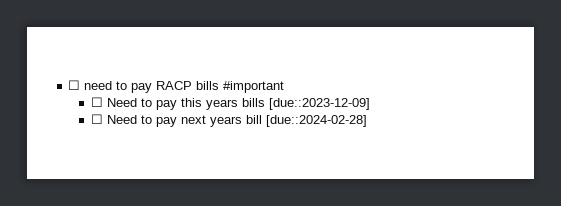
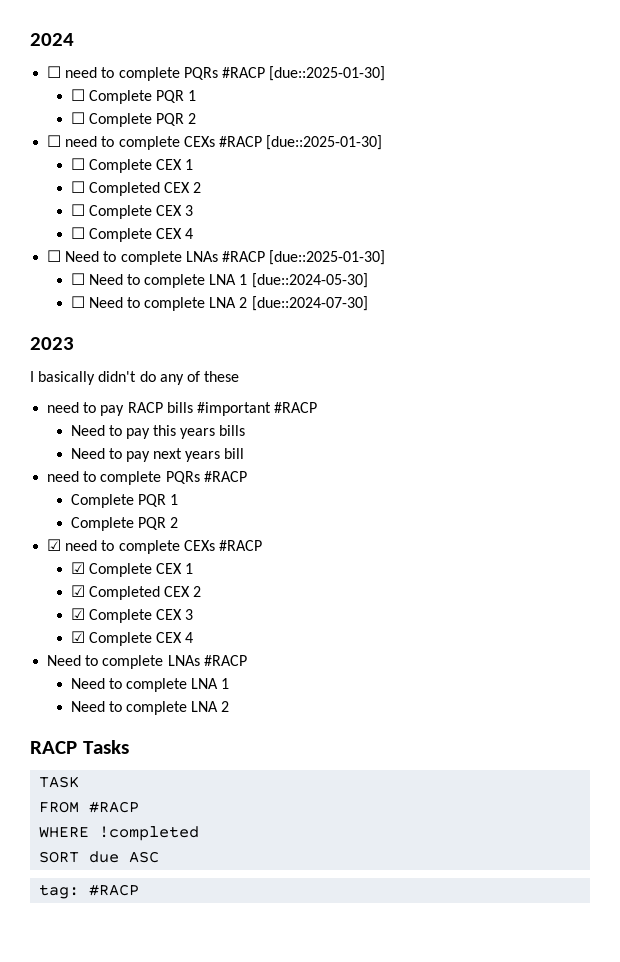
[68,80,128,90] ☐ need to -> [30,33,74,46] [47,66,386,81] [70,89,197,104] [70,112,197,127] [47,135,383,150] [70,158,194,173] [70,181,202,196] [70,204,194,219] [70,227,194,242] [47,250,386,265] [70,273,368,288] [70,296,368,311] [30,337,74,350] [30,371,240,385] [47,402,97,413] 2024 // ☐ need to complete PQRs #RACP [due::2025-01-30] // ☐ Complete PQR 1 // ☐ Complete PQR 2 // ☐ need to complete CEXs #RACP [due::2025-01-30] // ☐ Complete CEX 1 // ☐ Completed CEX 2 // ☐ Complete CEX 3 // ☐ Complete CEX 4 // ☐ Need to complete LNAs #RACP [due::2025-01-30] // ☐ Need to complete LNA 1 [due::2024-05-30] // ☐ Need to complete LNA 2 [due::2024-07-30] // 2023 // I basically didn't do any of these // need to
[90,97,103,107] // ☐ -> [274,402,318,413] #RACP //
[268,98,370,110] [90,114,103,124] [due::2023-12-09] // ☐ -> (246, 430) //
[265,115,367,127] [due::2024-02-28] -> [47,471,247,485] [70,494,178,508] [70,517,178,531] [47,539,262,554] [70,562,194,577] [70,585,202,600] [70,608,194,623] [70,631,194,646] [47,655,247,669] [70,678,230,692] [70,701,230,715] [30,740,129,754] [39,776,80,788] [39,801,140,813] [39,826,200,841] [39,851,160,863] [39,884,140,899] // need to complete PQRs #RACP // Complete PQR 1 // Complete PQR 2 // ☑ need to complete CEXs #RACP // ☑ Complete CEX 1 // ☑ Completed CEX 2 // ☑ Complete CEX 3 // ☑ Complete CEX 4 // Need to complete LNAs #RACP // Need to complete LNA 1 // Need to complete LNA 2 // RACP Tasks // TASK // FROM #RACP // WHERE !completed // SORT due ASC // tag: #RACP

